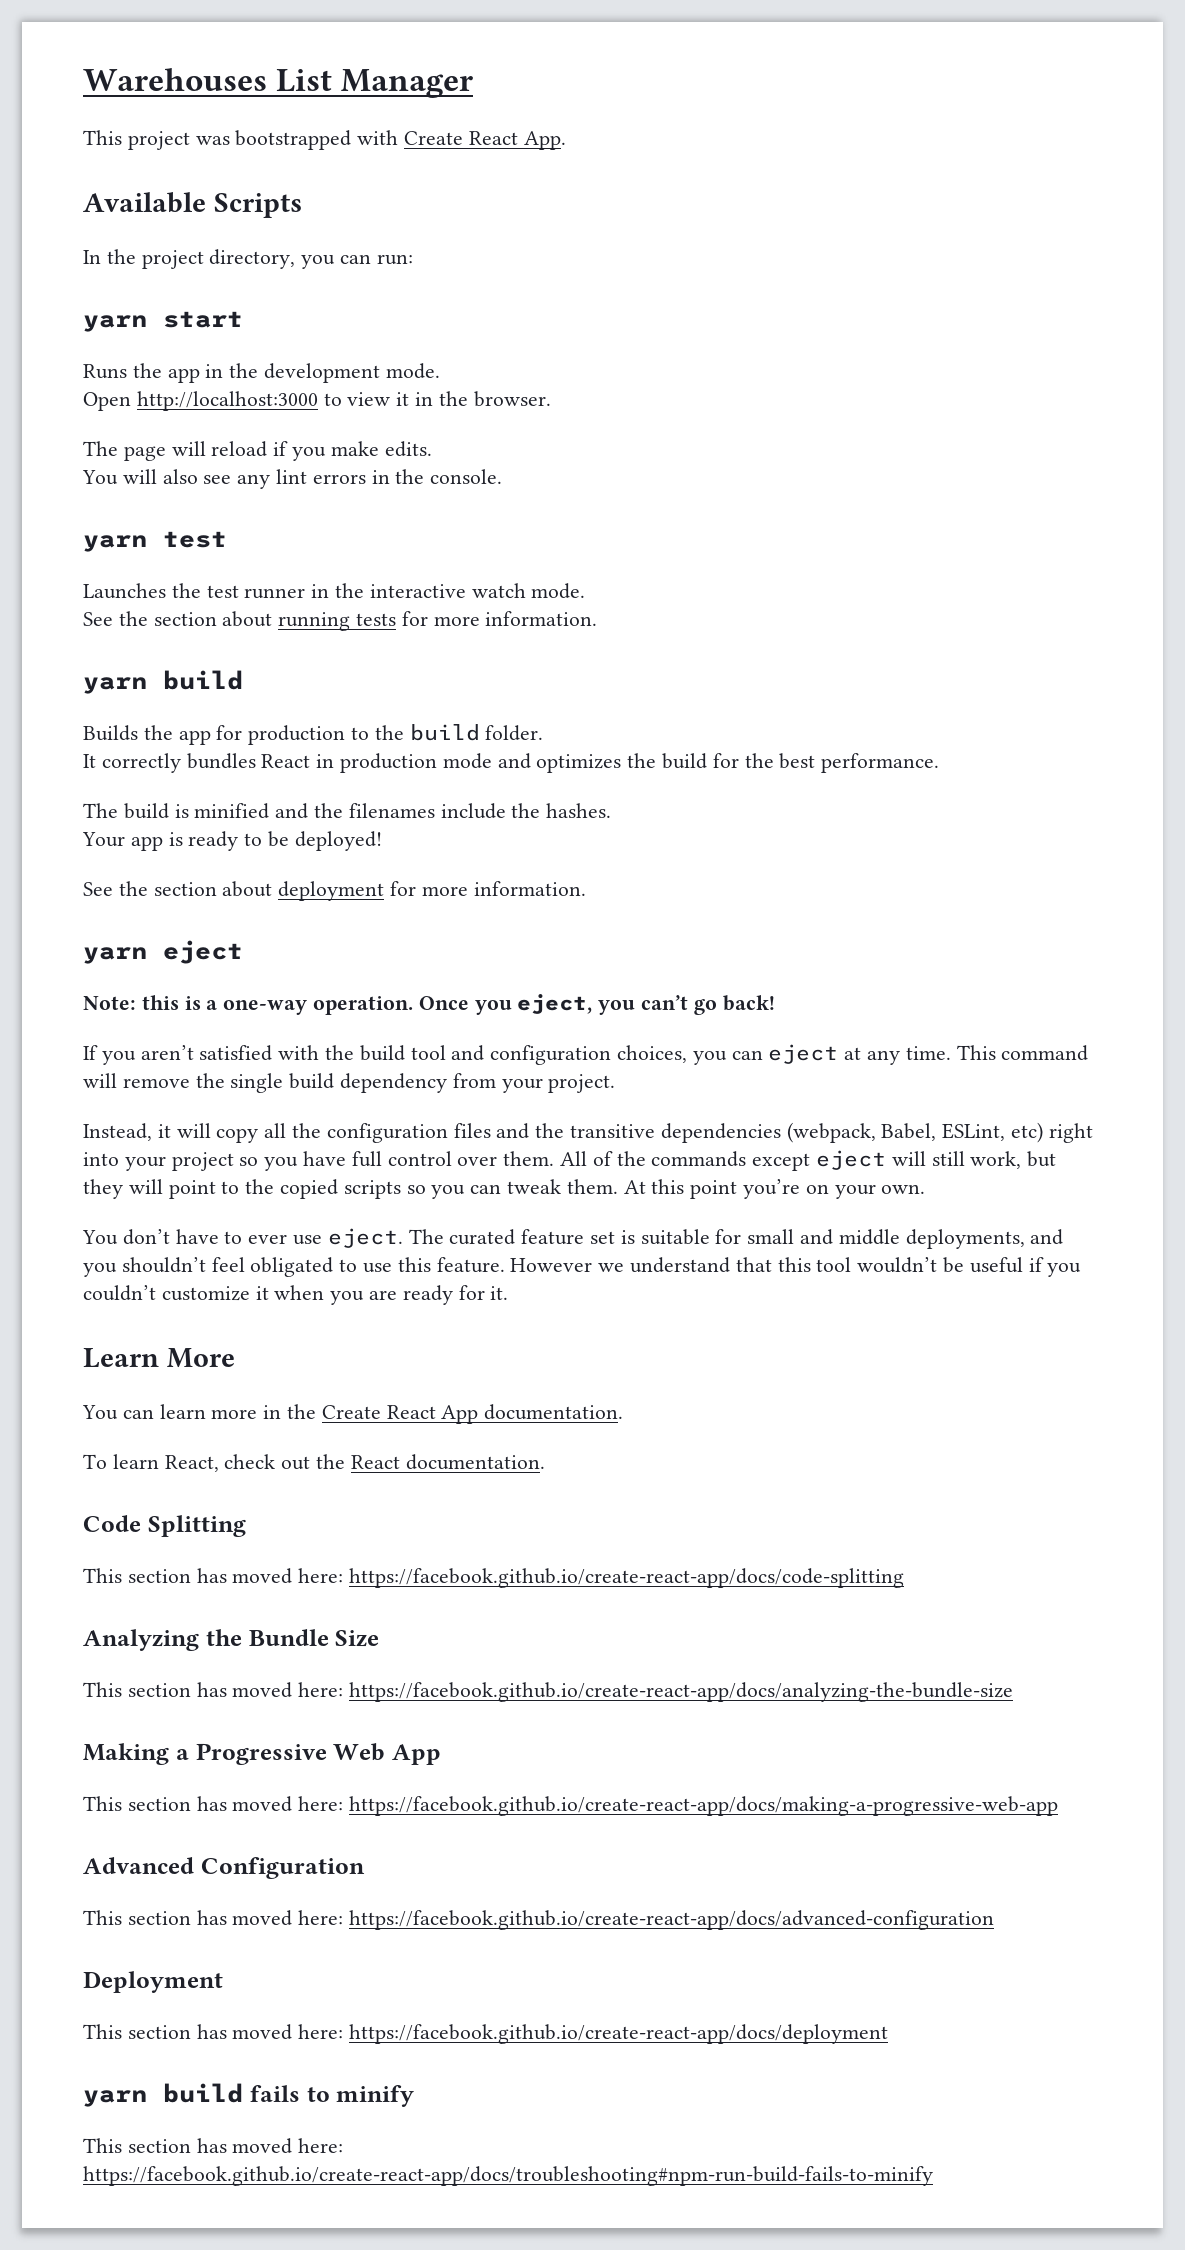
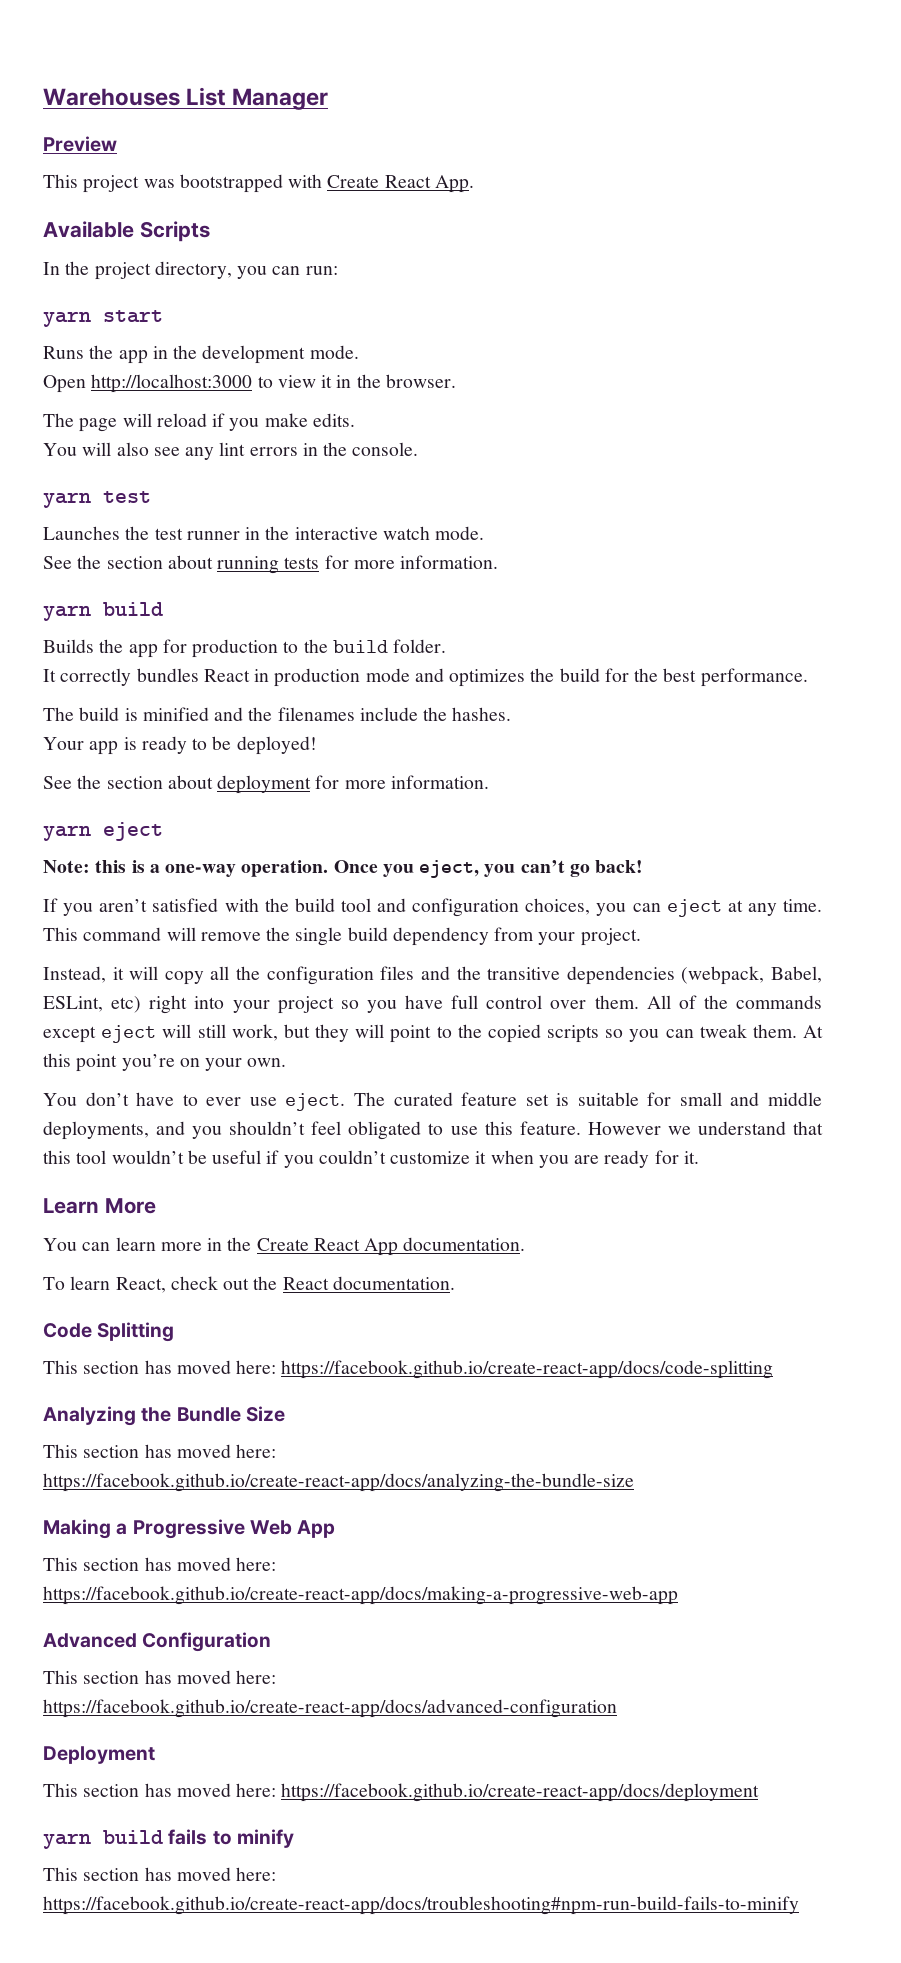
(474, 83) none -> [43,136,117,152] // Preview

